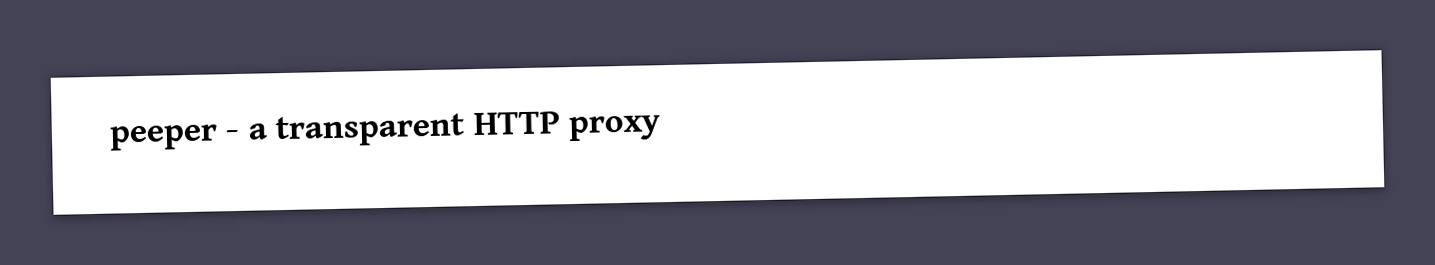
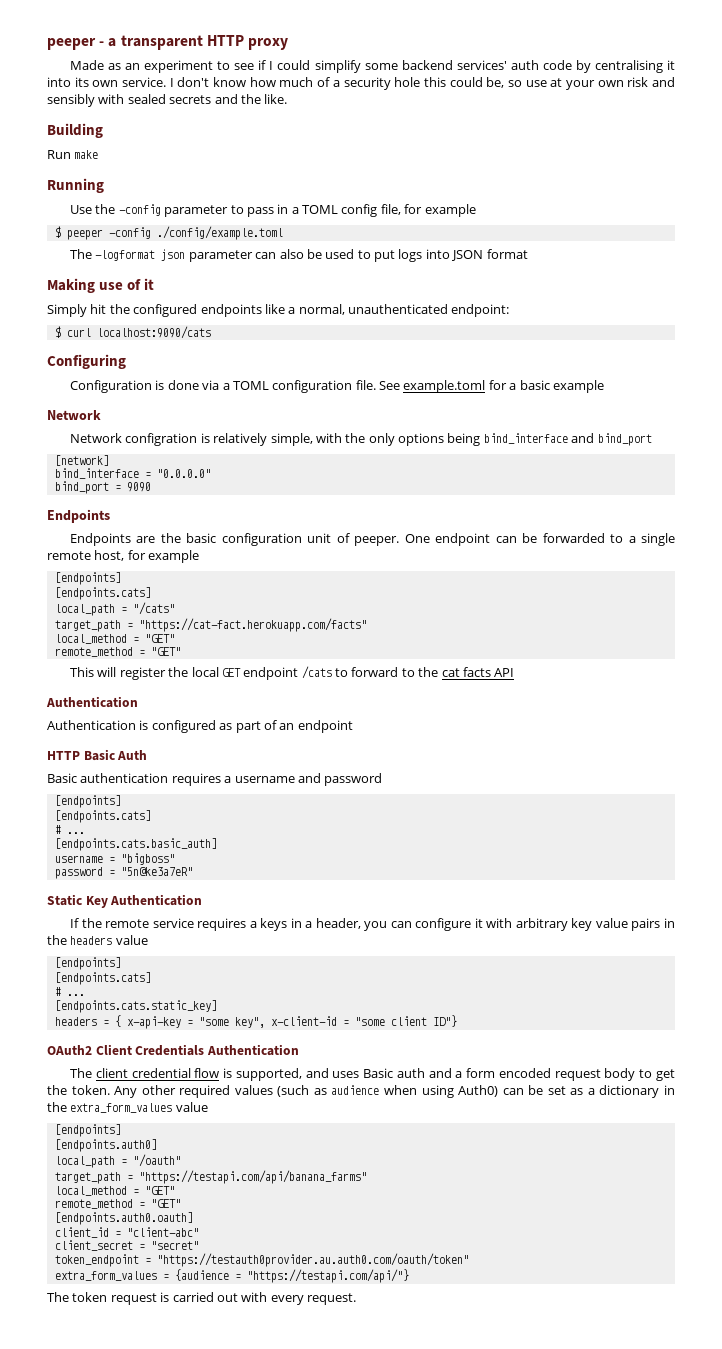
(662, 128) none -> [70,60,675,73] [47,77,675,90] [47,94,288,107] [47,123,103,138] [47,150,99,159] [47,178,104,193] [70,204,476,217] [54,226,283,240] [70,249,528,262] [47,278,155,293] [47,304,510,317] [54,326,211,339] [47,354,126,369] [70,380,604,393] [47,410,101,420] [70,433,652,446] [54,455,109,466] [54,468,211,479] [54,481,151,494] [47,509,110,523] [70,533,675,546] [47,550,200,563] [54,572,121,585] [54,587,151,600] [54,602,175,616] [54,618,367,632] [54,634,175,644] [54,647,181,657] [70,666,515,680] [46,696,138,708] [47,720,353,733] [47,749,148,761] [47,773,383,786] [54,795,121,808] [54,810,151,823] [54,825,85,834] [54,838,217,851] [54,853,175,865] [54,867,193,879] [47,894,203,908] [70,918,675,931] [47,935,148,945] [54,957,121,970] [54,972,151,985] [54,987,85,996] [54,1000,217,1013] [54,1015,457,1029] [47,1044,299,1056] [70,1068,675,1081] [47,1085,675,1098] [47,1102,208,1113] [54,1124,121,1137] [54,1139,157,1152] [54,1154,181,1168] [54,1170,367,1184] [54,1186,175,1196] [54,1199,181,1209] [54,1212,193,1225] [54,1227,199,1238] [54,1240,199,1251] [54,1253,469,1267] [54,1269,409,1283] [47,1292,356,1305] // Made as an experiment to see if I could simplify some backend services' auth code by centralising it into its own service. I don't know how much of a security hole this could be, so use at your own risk and sensibly with sealed secrets and the like. // Building // Run make // Running // Use the -config parameter to pass in a TOML config file, for example // $ peeper -config ./config/example.toml // The -logformat json parameter can also be used to put logs into JSON format // Making use of it // Simply hit the configured endpoints like a normal, unauthenticated endpoint: // $ curl localhost:9090/cats // Configuring // Configuration is done via a TOML configuration file. See example.toml for a basic example // Network // Network configration is relatively simple, with the only options being bind_interface and bind_port // [network] // bind_interface = "0.0.0.0" // bind_port = 9090 // Endpoints // Endpoints are the basic configuration unit of peeper. One endpoint can be forwarded to a single remote host, for example // [endpoints] // [endpoints.cats] // local_path = "/cats" // target_path = "https://cat-fact.herokuapp.com/facts" // local_method = "GET" // remote_method = "GET" // This will register the local GET endpoint /cats to forward to the cat facts API // Authentication // Authentication is configured as part of an endpoint // HTTP Basic Auth // Basic authentication requires a username and password // [endpoints] // [endpoints.cats] // # ... // [endpoints.cats.basic_auth] // username = "bigboss" // password = "5n@ke3a7eR" // Static Key Authentication // If the remote service requires a keys in a header, you can configure it with arbitrary key value pairs in the headers value // [endpoints] // [endpoints.cats] // # ... // [endpoints.cats.static_key] // headers = { x-api-key = "some key", x-client-id = "some client ID"} // OAuth2 Client Credentials Authentication // The client credential flow is supported, and uses Basic auth and a form encoded request body to get the token. Any other required values (such as audience when using Auth0) can be set as a dictionary in the extra_form_values value // [endpoints] // [endpoints.auth0] // local_path = "/oauth" // target_path = "https://testapi.com/api/banana_farms" // local_method = "GET" // remote_method = "GET" // [endpoints.auth0.oauth] // client_id = "client-abc" // client_secret = "secret" // token_endpoint = "https://testauth0provider.au.auth0.com/oauth/token" // extra_form_values = {audience = "https://testapi.com/api/"} // The token request is carried out with every request.

